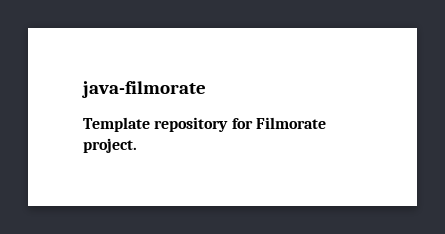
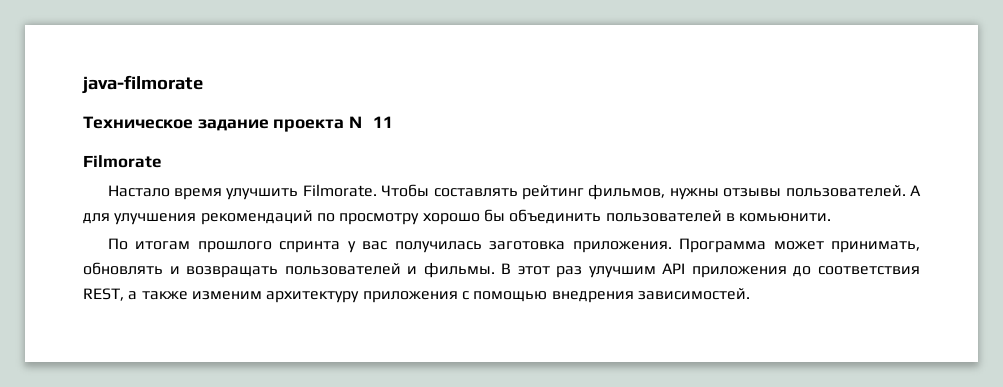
[83,117,326,132] [83,138,137,153] Template repository for Filmorate project. -> [83,116,394,132] [83,155,162,168] [107,184,921,200] [83,209,832,225] [107,238,920,253] [83,262,921,278] [83,288,750,303] Техническое задание проекта №11 // Filmorate // Настало время улучшить Filmorate. Чтобы составлять рейтинг фильмов, нужны отзывы пользователей. А для улучшения рекомендаций по просмотру хорошо бы объединить пользователей в комьюнити. // По итогам прошлого спринта у вас получилась заготовка приложения. Программа может принимать, обновлять и возвращать пользователей и фильмы. В этот раз улучшим API приложения до соответствия REST, а также изменим архитектуру приложения с помощью внедрения зависимостей.

